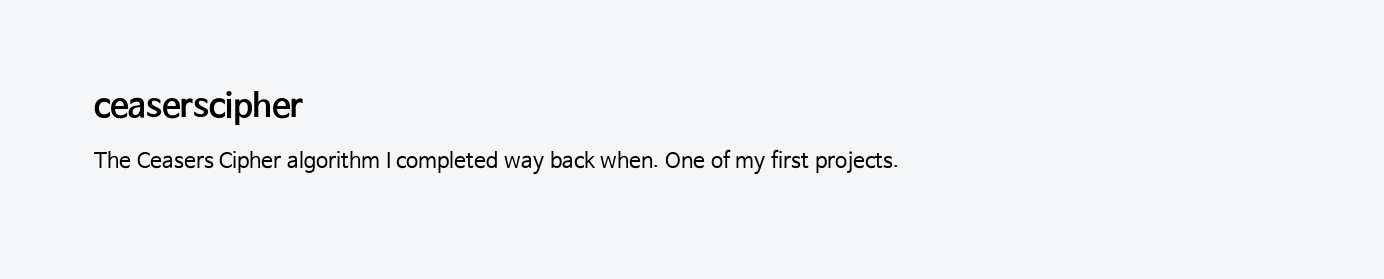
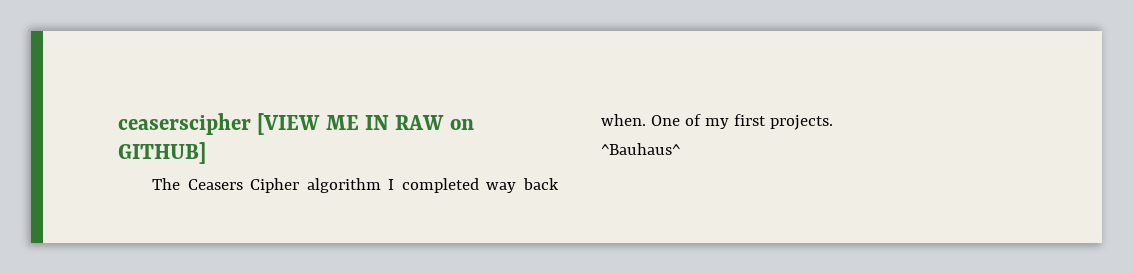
(303, 108) none -> [257,113,474,135] [118,142,206,164] [VIEW ME IN RAW on GITHUB]
(899, 162) none -> [601,143,680,155] // ^Bauhaus^

